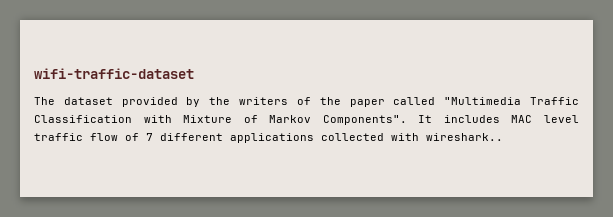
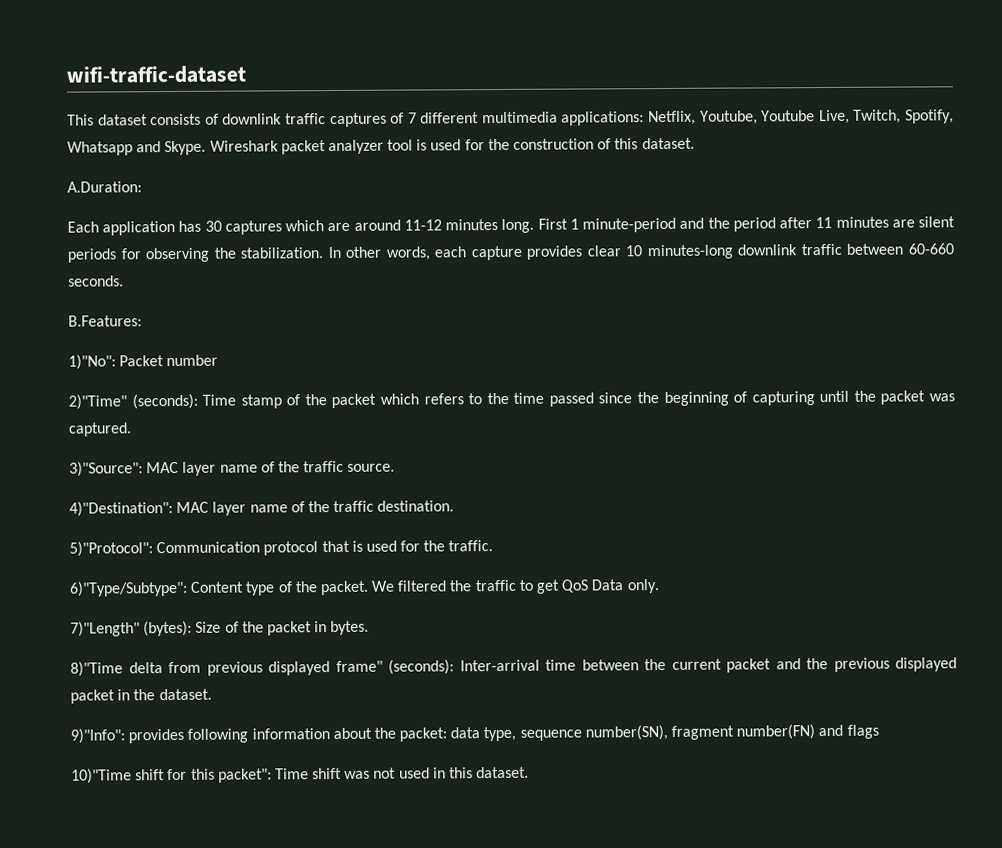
[34,97,579,107] [34,115,579,125] [34,133,503,143] The dataset provided by the writers of the paper called "Multimedia Traffic Classification with Mixture of Markov Components". It includes MAC level traffic flow of 7 different applications collected with wireshark.. -> [67,109,955,128] [67,137,695,156] [67,181,142,193] [67,216,955,236] [67,243,954,263] [68,275,124,287] [68,315,142,327] [68,354,219,370] [68,390,955,410] [68,422,132,437] [69,460,396,477] [69,500,455,517] [69,540,494,557] [69,579,660,597] [70,620,370,637] [70,657,957,677] [70,688,212,704] [70,724,879,744] [71,766,530,784] This dataset consists of downlink traffic captures of 7 different multimedia applications: Netflix, Youtube, Youtube Live, Twitch, Spotify, Whatsapp and Skype. Wireshark packet analyzer tool is used for the construction of this dataset. // A.Duration: // Each application has 30 captures which are around 11-12 minutes long. First 1 minute-period and the period after 11 minutes are silent periods for observing the stabilization. In other words, each capture provides clear 10 minutes-long downlink traffic between 60-660 seconds. // B.Features: // 1)"No": Packet number // 2)"Time" (seconds): Time stamp of the packet which refers to the time passed since the beginning of capturing until the packet was captured. // 3)"Source": MAC layer name of the traffic source. // 4)"Destination": MAC layer name of the traffic destination. // 5)"Protocol": Communication protocol that is used for the traffic. // 6)"Type/Subtype": Content type of the packet. We filtered the traffic to get QoS Data only. // 7)"Length" (bytes): Size of the packet in bytes. // 8)"Time delta from previous displayed frame" (seconds): Inter-arrival time between the current packet and the previous displayed packet in the dataset. // 9)"Info": provides following information about the packet: data type, sequence number(SN), fragment number(FN) and flags // 10)"Time shift for this packet": Time shift was not used in this dataset.

